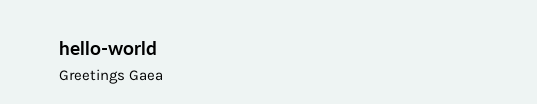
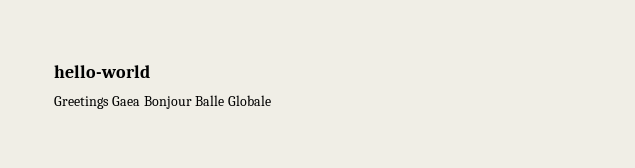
(164, 75) none -> [143,95,272,109] Bonjour Balle Globale

